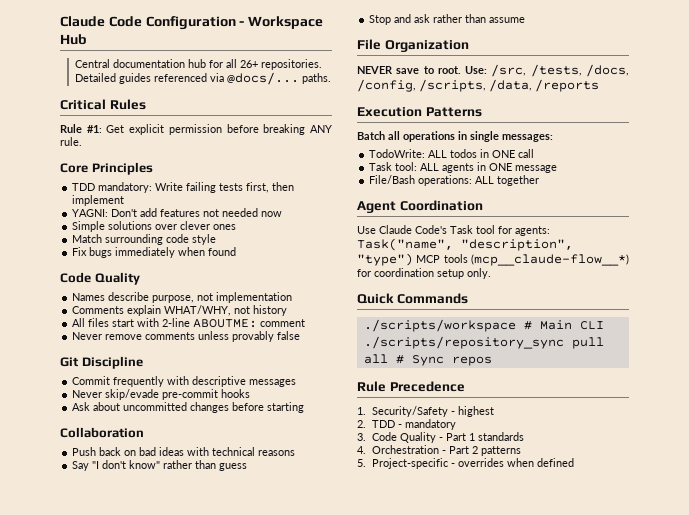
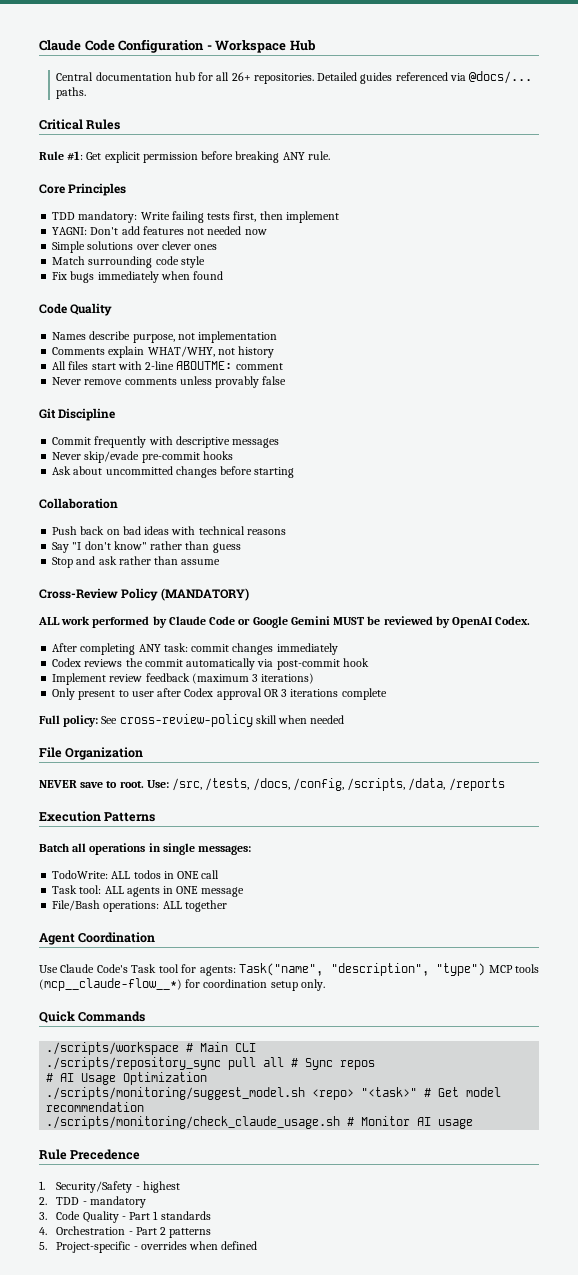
(526, 20) none -> [39,588,250,601] [38,616,531,628] [52,643,338,655] [52,658,369,670] [52,673,315,685] [52,688,387,700] [39,714,345,727] // Cross-Review Policy (MANDATORY) // ALL work performed by Claude Code or Google Gemini MUST be reviewed by OpenAI Codex. // After completing ANY task: commit changes immediately // Codex reviews the commit automatically via post-commit hook // Implement review feedback (maximum 3 iterations) // Only present to user after Codex approval OR 3 iterations complete // Full policy: See cross-review-policy skill when needed
(492, 361) none -> [46,1072,208,1085] [46,1087,502,1100] [46,1102,145,1112] [46,1116,474,1129] // # AI Usage Optimization // ./scripts/monitoring/suggest_model.sh <repo> "<task>" # Get model recommendation // ./scripts/monitoring/check_claude_usage.sh # Monitor AI usage

